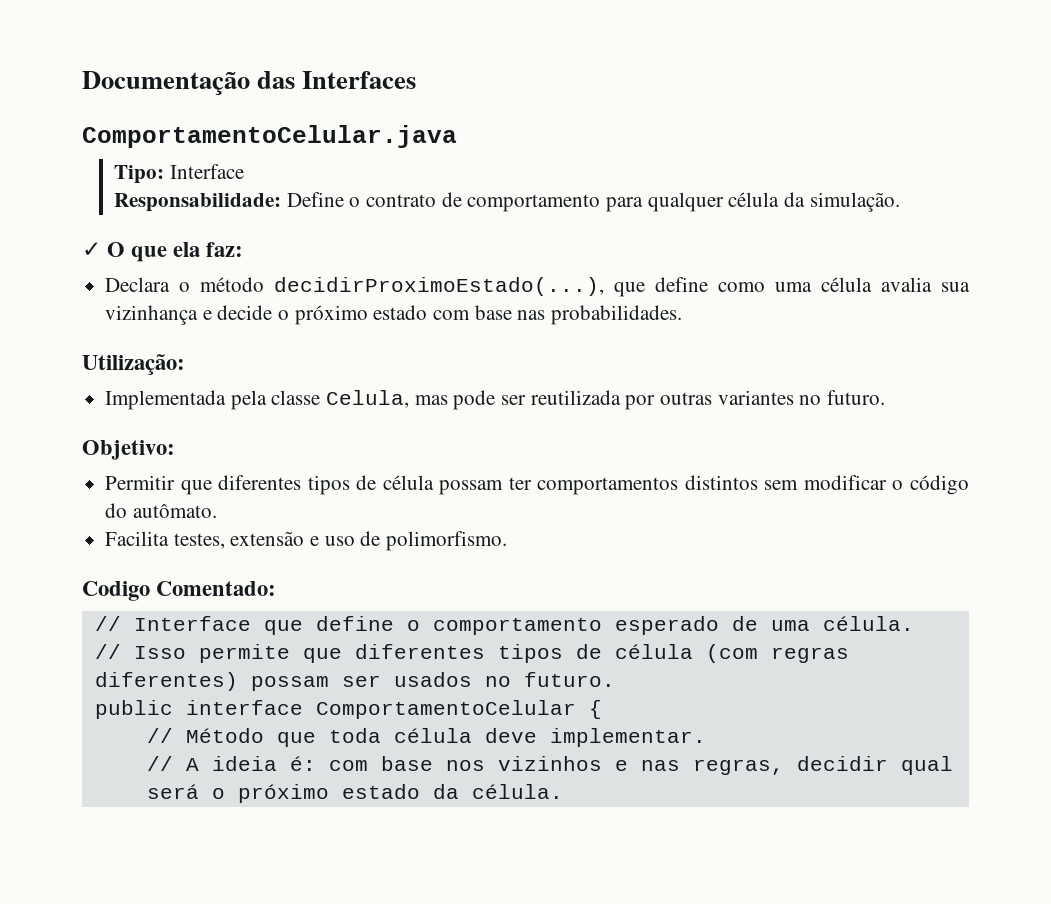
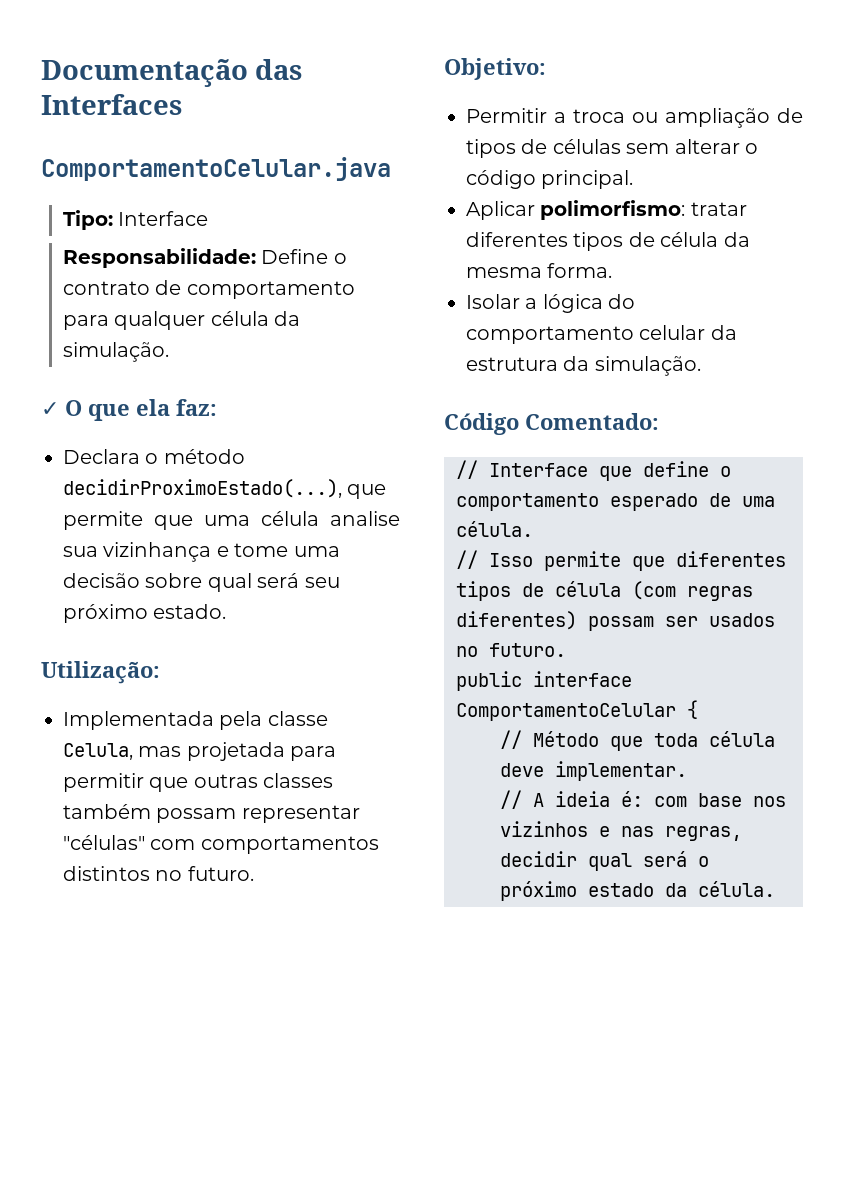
[655,277,766,292] define como -> [63,511,193,530] permite que
[881,277,933,292] avalia -> [330,511,400,526] analise
[217,305,683,325] decide o próximo estado com base nas probabilidades. -> [234,543,340,557] [63,573,340,592] [63,604,227,623] tome uma decisão sobre qual será seu próximo estado.
[453,390,886,410] [82,440,175,460] [105,475,969,495] [105,503,217,518] [105,531,508,551] [82,581,150,601] pode ser reutilizada por outras variantes no futuro. // Objetivo: // Permitir que diferentes tipos de célula possam ter comportamentos distintos sem modificar o código do autômato. // Facilita testes, extensão e uso de polimorfismo. // Codigo -> [186,742,337,761] [63,773,334,792] [63,804,360,823] [63,835,379,854] [63,866,254,881] [444,58,546,80] [466,108,803,128] [466,139,758,158] [466,170,634,189] [466,200,747,220] [466,232,750,251] [466,263,613,278] [466,294,636,313] [466,325,737,344] [466,356,701,376] [444,413,519,435] projetada para permitir que outras classes também possam representar "células" com comportamentos distintos no futuro. // Objetivo: // Permitir a troca ou ampliação de tipos de células sem alterar o código principal. // Aplicar polimorfismo: tratar diferentes tipos de célula da mesma forma. // Isolar a lógica do comportamento celular da estrutura da simulação. // Código

